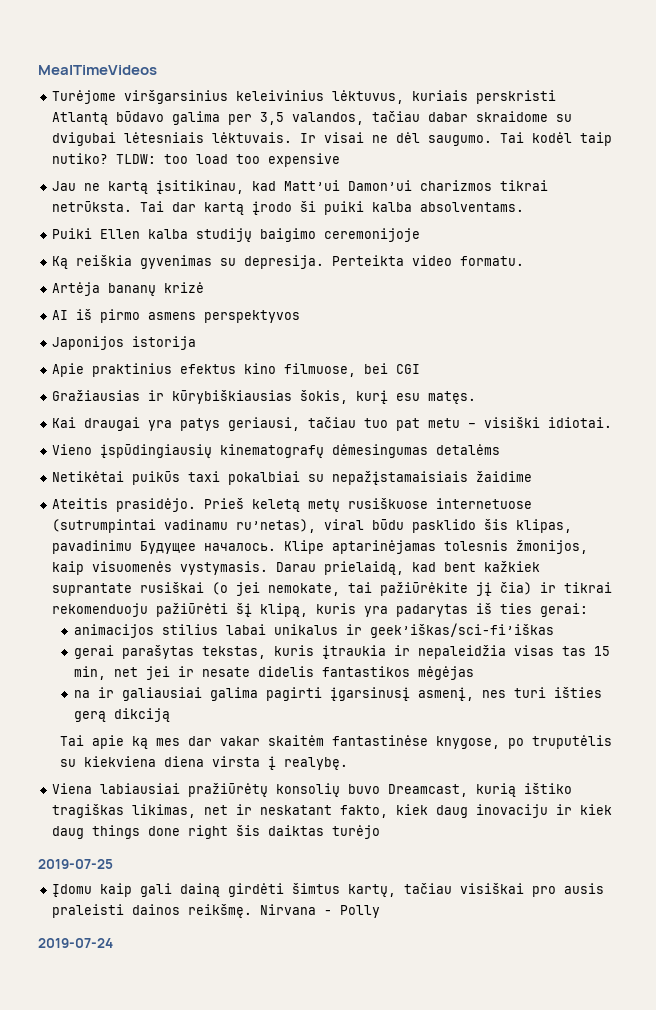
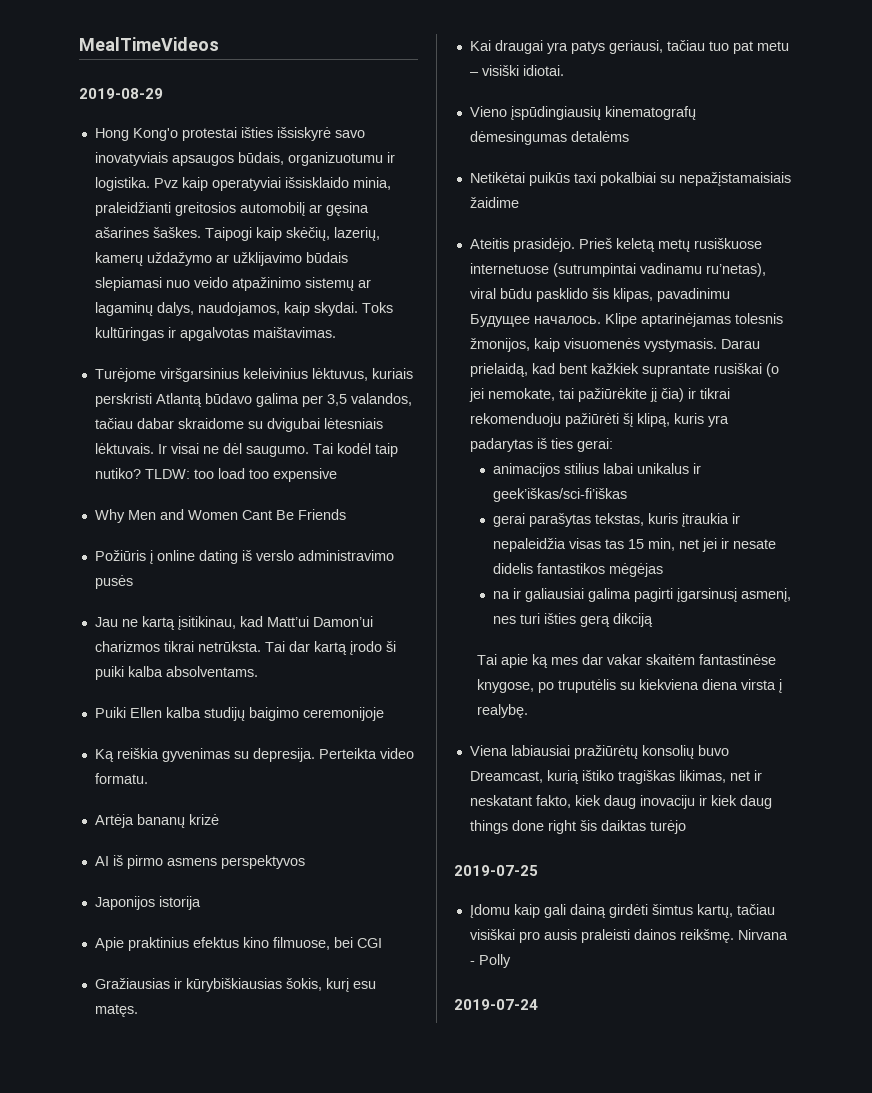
(157, 70) none -> [79,88,163,99] [94,127,365,141] [94,152,395,166] [94,177,391,191] [94,202,369,216] [94,227,380,241] [94,252,348,266] [94,277,371,291] [94,302,393,316] [94,327,336,341] // 2019-08-29 // Hong Kong'o protestai išties išsiskyrė savo inovatyviais apsaugos būdais, organizuotumu ir logistika. Pvz kaip operatyviai išsisklaido minia, praleidžianti greitosios automobilį ar gęsina ašarines šaškes. Taipogi kaip skėčių, lazerių, kamerų uždažymo ar užklijavimo būdais slepiamasi nuo veido atpažinimo sistemų ar lagaminų dalys, naudojamos, kaip skydai. Toks kultūringas ir apgalvotas maištavimas.
(341, 160) none -> [94,509,346,523] [94,550,394,564] [94,575,133,589] // Why Men and Women Cant Be Friends // Požiūris į online dating iš verslo administravimo pusės

